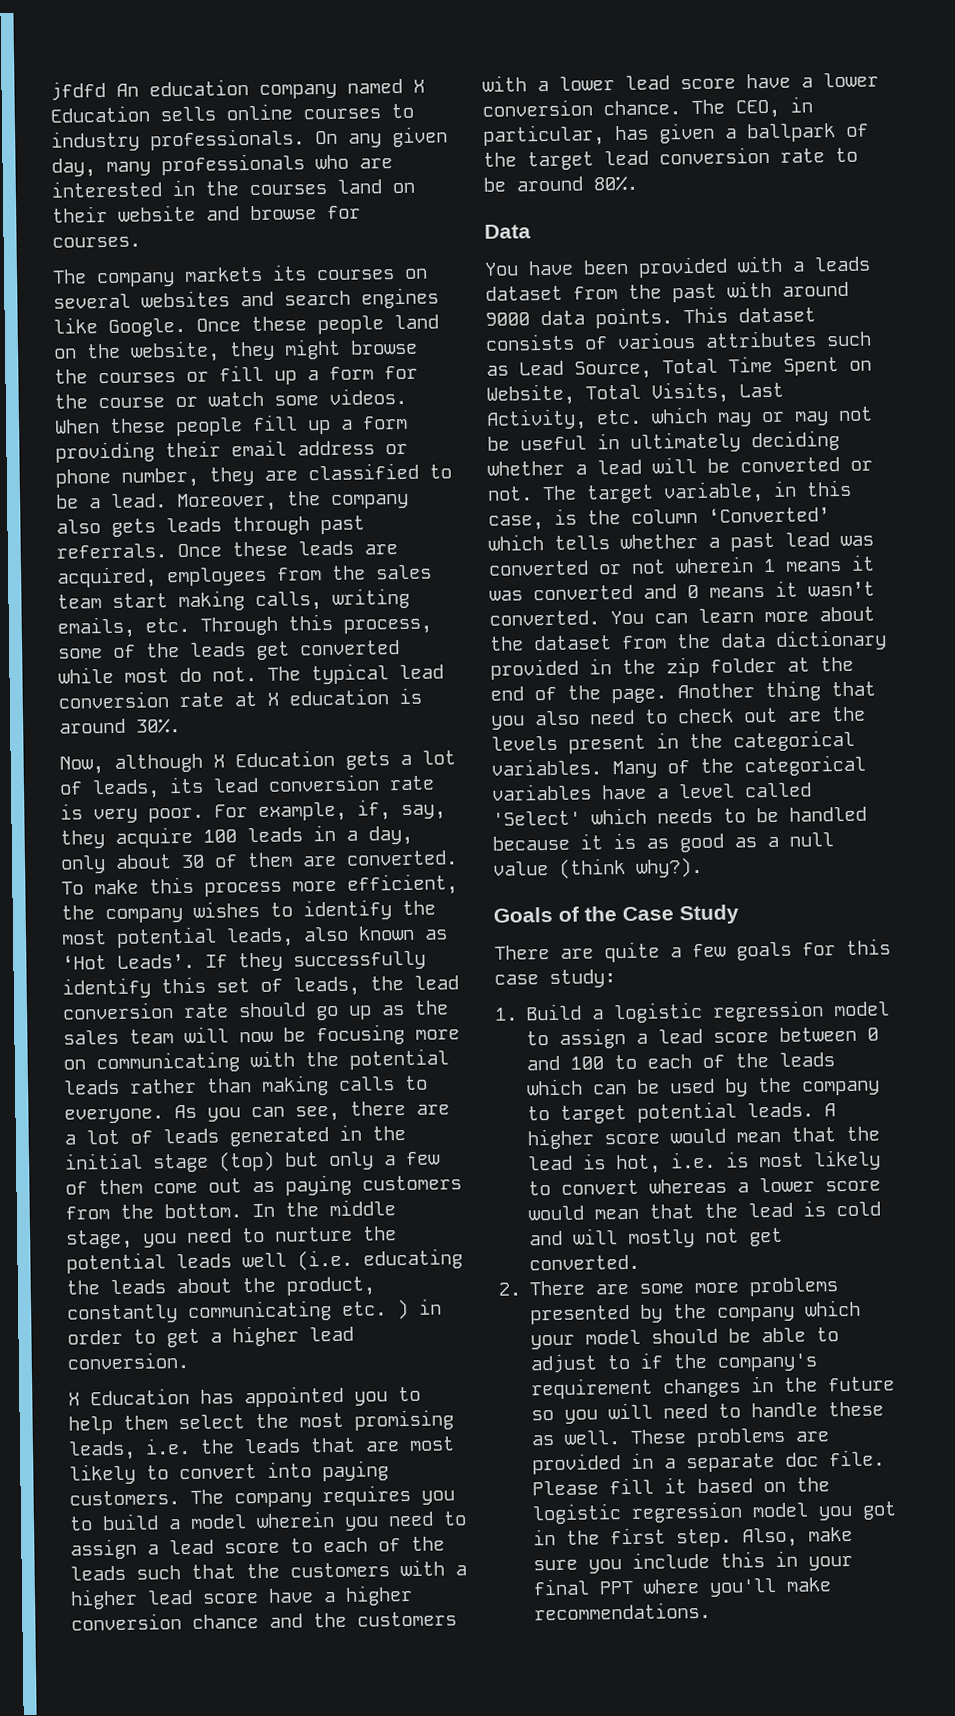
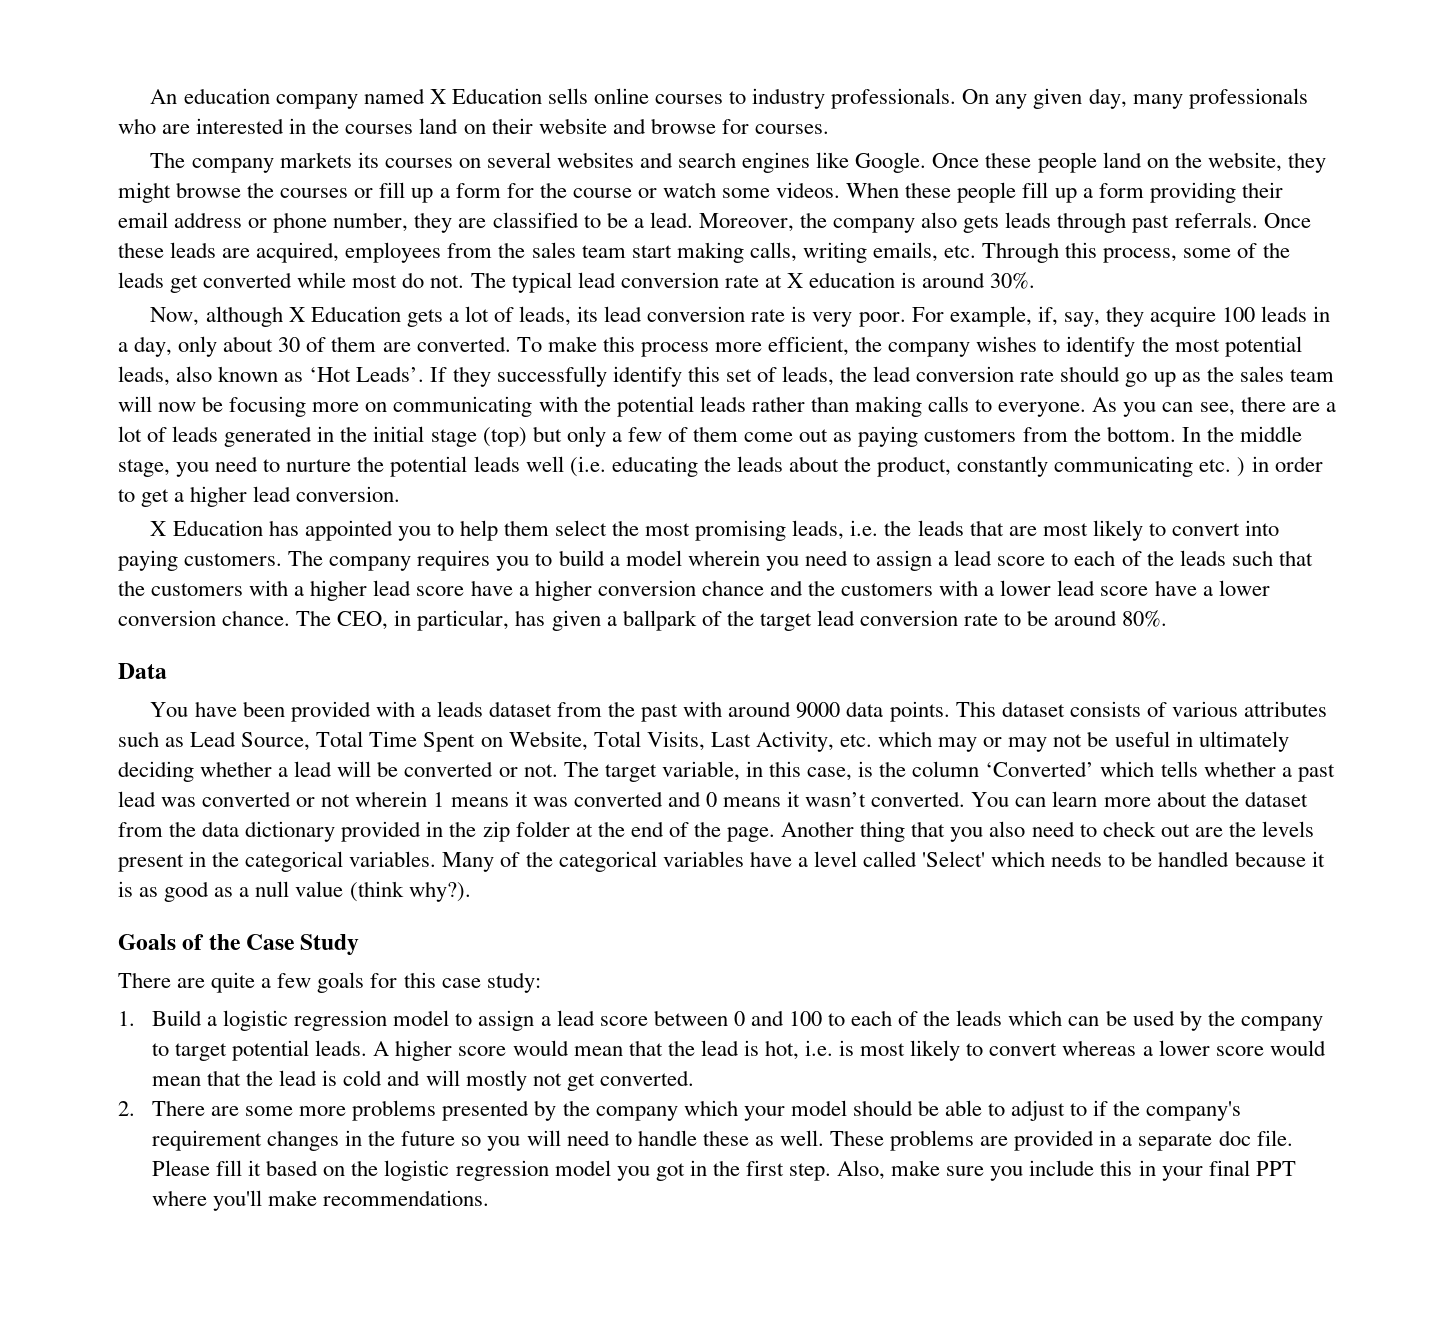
[50,80,106,101] jfdfd -> (150, 96) none

